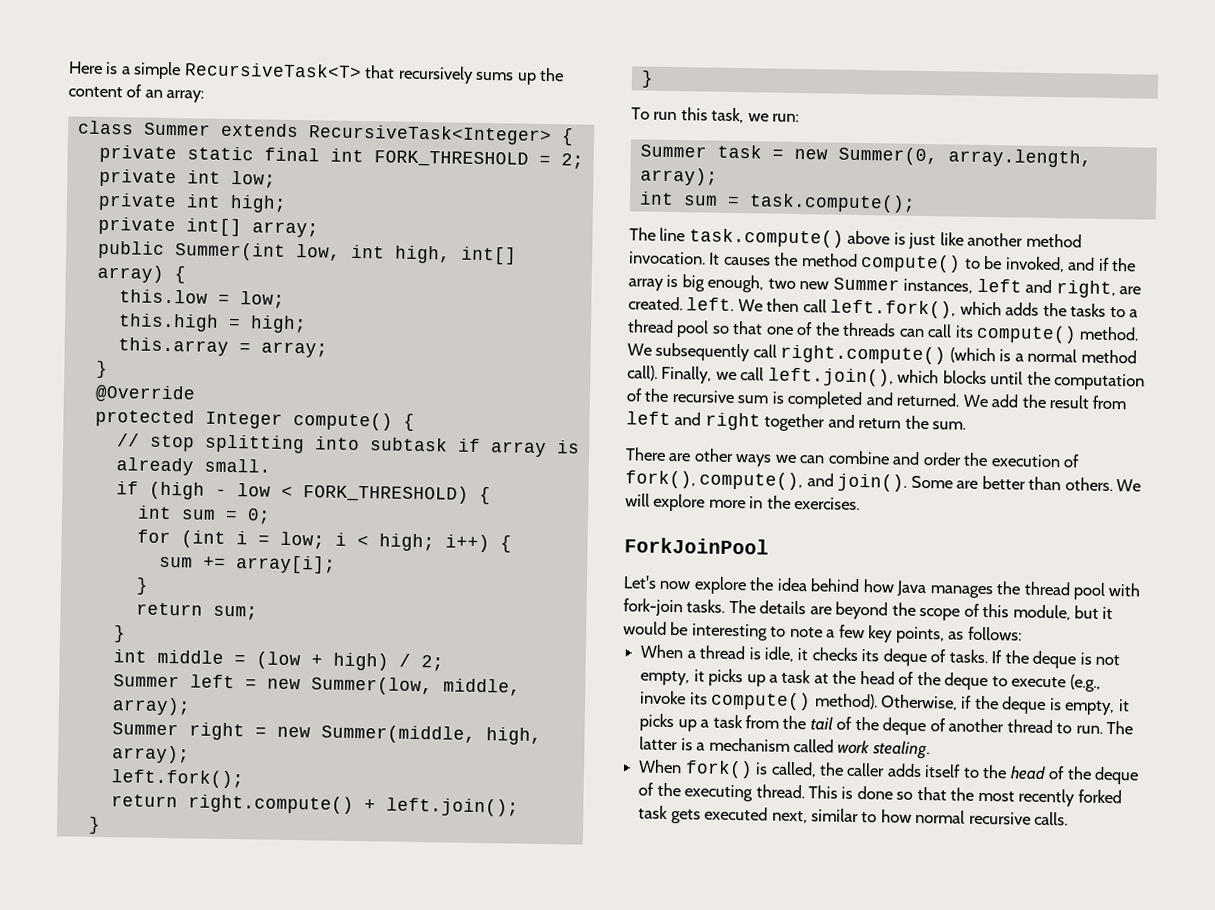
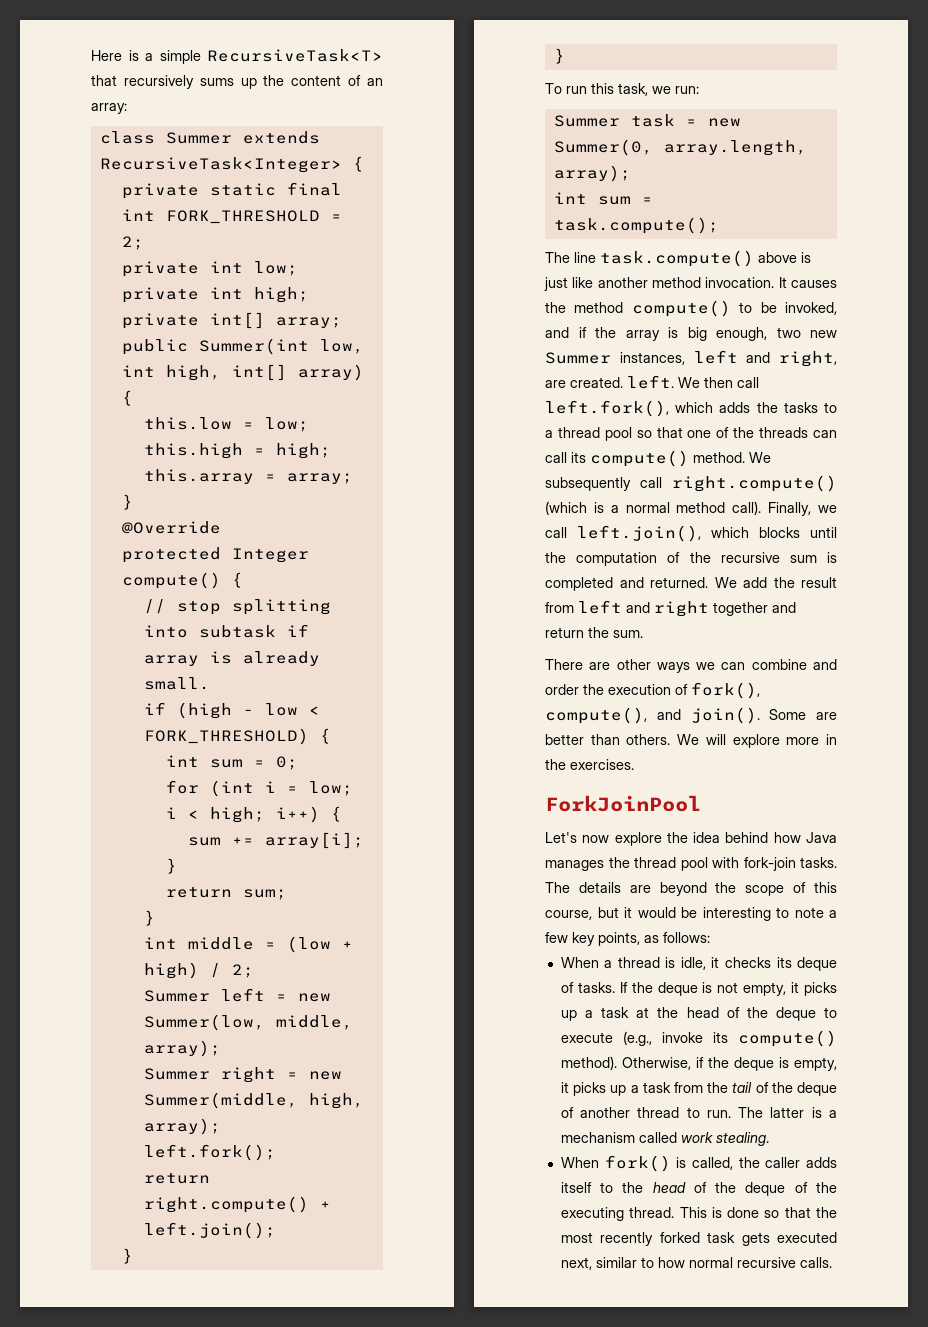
[1012,604,1071,621] module, -> [545,910,592,920] course,

